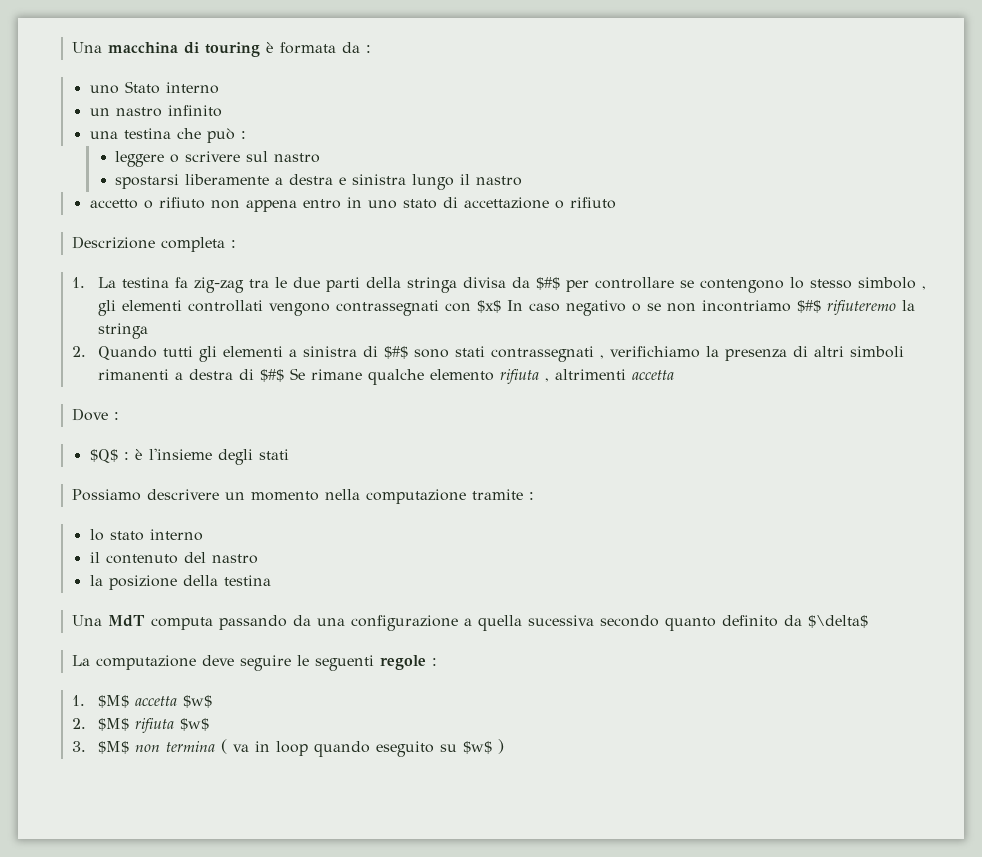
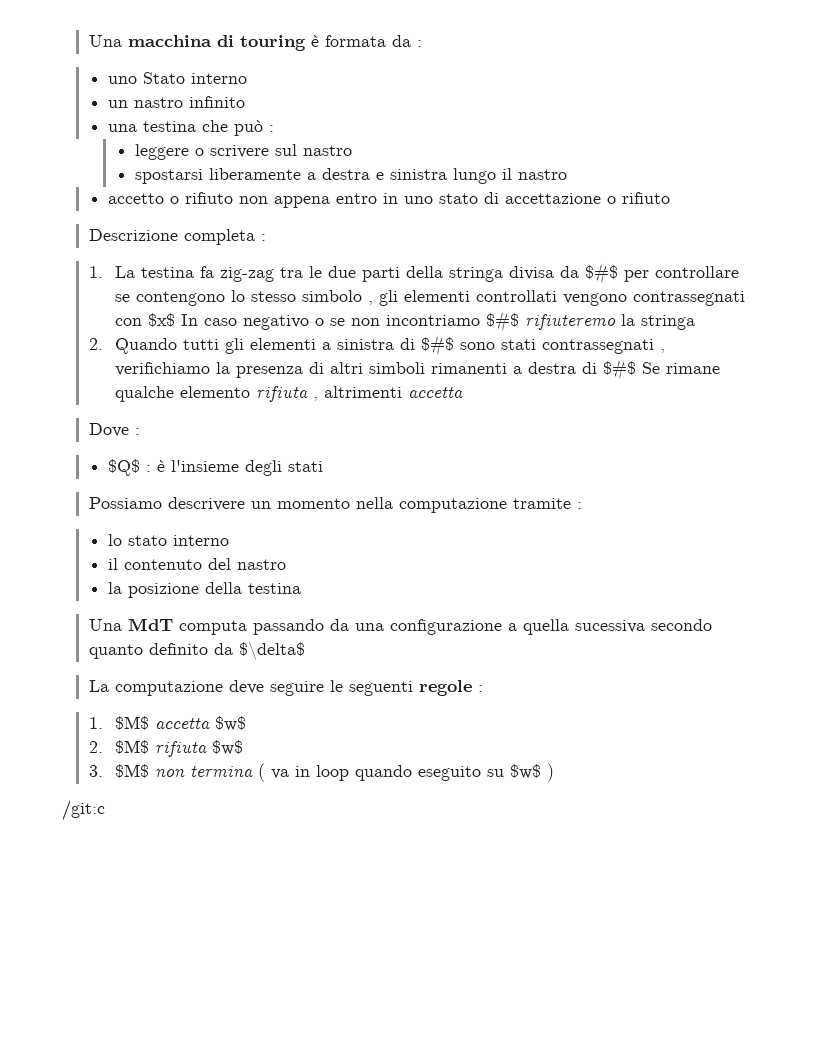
(504, 746) none -> [62,800,105,821] // /git:c

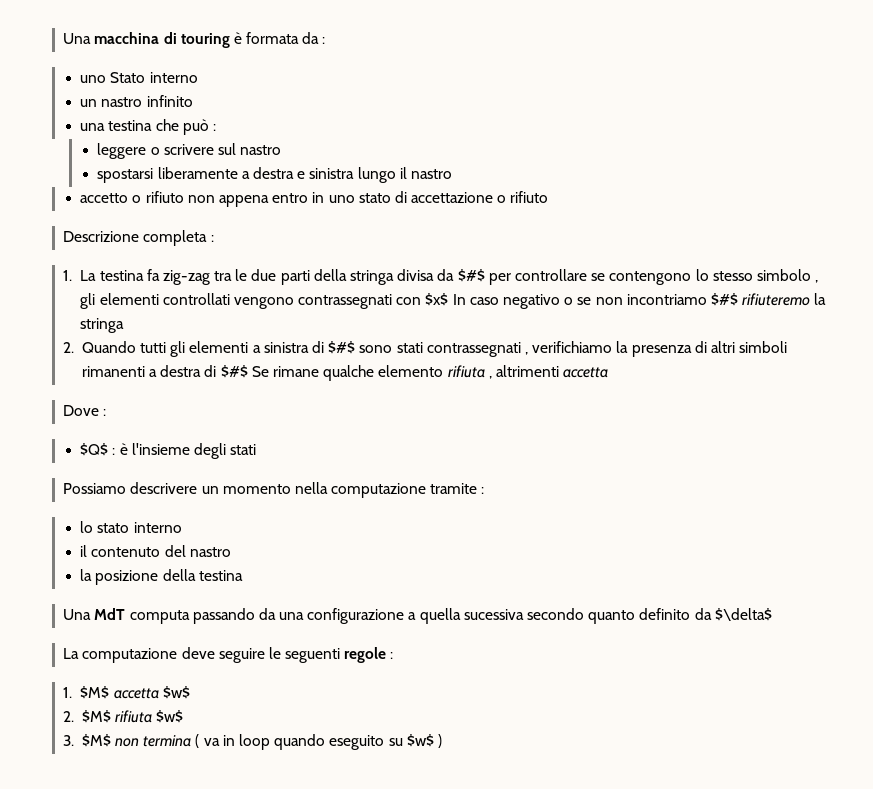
[62,800,105,821] // /git:c -> (442, 741) none

